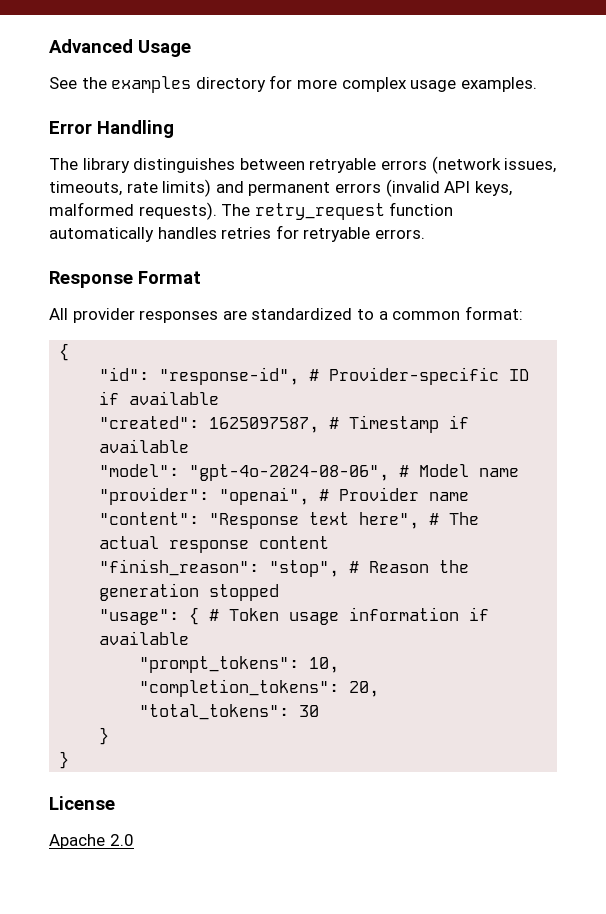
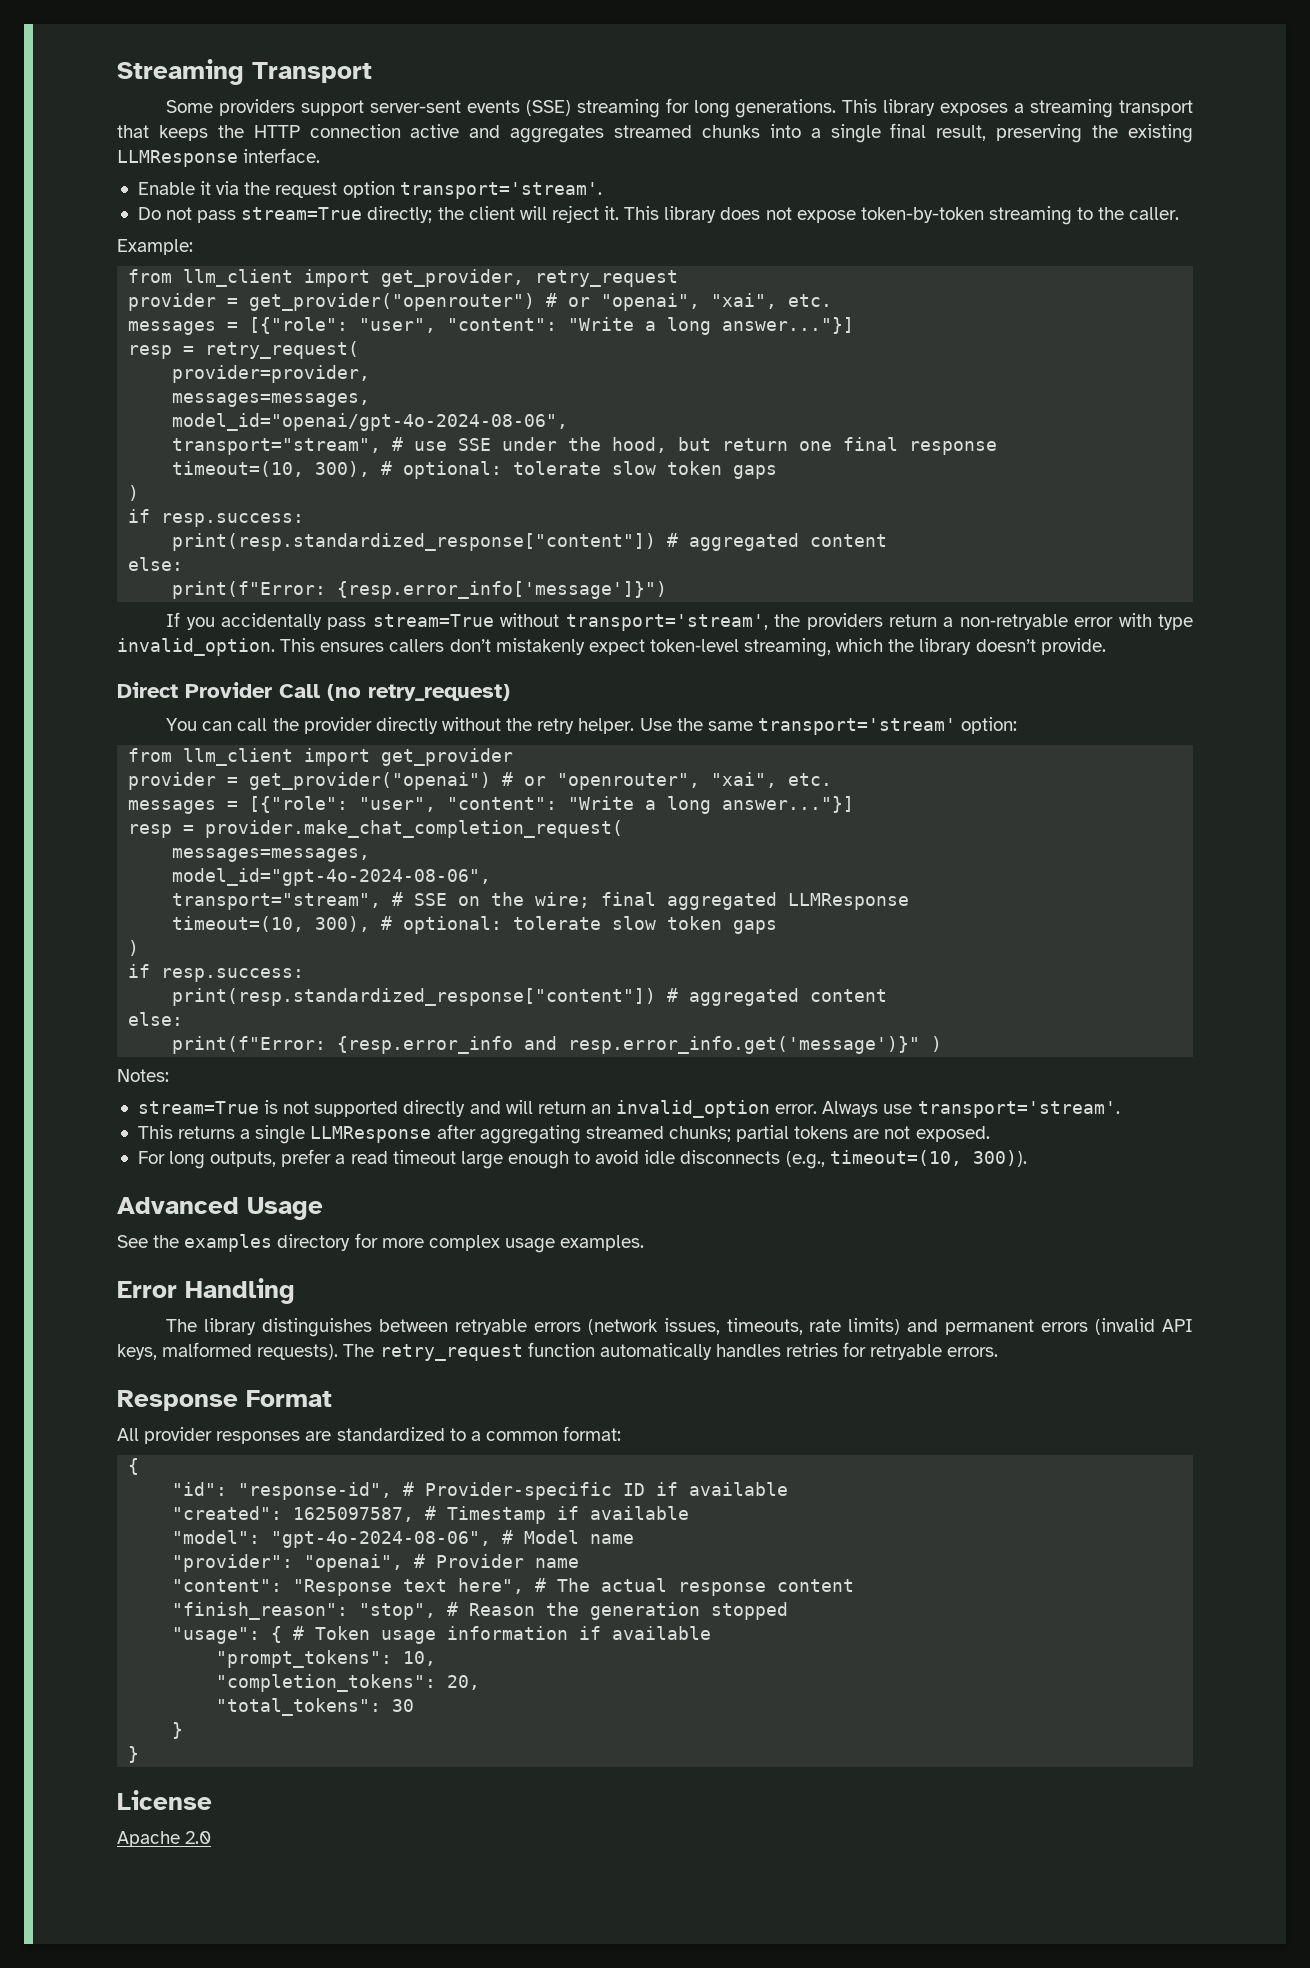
(49, 46) none -> [117,59,372,85] [166,98,1194,118] [117,123,1193,143] [117,148,321,167] [137,181,602,199] [137,205,1180,225] [117,239,193,255] [128,269,679,287] [128,293,833,311] [128,317,855,335] [128,341,360,359] [172,365,371,383] [172,393,371,407] [172,413,569,431] [172,437,998,455] [172,461,778,479] [128,485,140,501] [128,509,305,527] [172,533,888,551] [128,557,184,571] [172,581,668,599] [166,612,1194,631] [117,638,1106,657] [117,682,510,701] [166,717,1018,735] [128,748,514,766] [128,772,833,790] [128,796,855,814] [128,820,624,838] [172,848,371,862] [172,868,492,886] [172,892,910,910] [172,916,778,934] [128,940,140,956] [128,964,305,982] [172,988,888,1006] [128,1012,184,1026] [172,1036,943,1054] [117,1069,169,1082] [137,1100,1120,1118] [137,1124,990,1144] [137,1149,1027,1169] Streaming Transport // Some providers support server-sent events (SSE) streaming for long generations. This library exposes a streaming transport that keeps the HTTP connection active and aggregates streamed chunks into a single final result, preserving the existing LLMResponse interface. // Enable it via the request option transport='stream'. // Do not pass stream=True directly; the client will reject it. This library does not expose token-by-token streaming to the caller. // Example: // from llm_client import get_provider, retry_request // provider = get_provider("openrouter") # or "openai", "xai", etc. // messages = [{"role": "user", "content": "Write a long answer..."}] // resp = retry_request( // provider=provider, // messages=messages, // model_id="openai/gpt-4o-2024-08-06", // transport="stream", # use SSE under the hood, but return one final response // timeout=(10, 300), # optional: tolerate slow token gaps // ) // if resp.success: // print(resp.standardized_response["content"]) # aggregated content // else: // print(f"Error: {resp.error_info['message']}") // If you accidentally pass stream=True without transport='stream', the providers return a non‑retryable error with type invalid_option. This ensures callers don’t mistakenly expect token‑level streaming, which the library doesn’t provide. // Direct Provider Call (no retry_request) // You can call the provider directly without the retry helper. Use the same transport='stream' option: // from llm_client import get_provider // provider = get_provider("openai") # or "openrouter", "xai", etc. // messages = [{"role": "user", "content": "Write a long answer..."}] // resp = provider.make_chat_completion_request( // messages=messages, // model_id="gpt-4o-2024-08-06", // transport="stream", # SSE on the wire; final aggregated LLMResponse // timeout=(10, 300), # optional: tolerate slow token gaps // ) // if resp.success: // print(resp.standardized_response["content"]) # aggregated content // else: // print(f"Error: {resp.error_info and resp.error_info.get('message')}" ) // Notes: // stream=True is not supported directly and will return an invalid_option error. Always use transport='stream'. // This returns a single LLMResponse after aggregating streamed chunks; partial tokens are not exposed. // For long outputs, prefer a read timeout large enough to avoid idle disconnects (e.g., timeout=(10, 300)). //

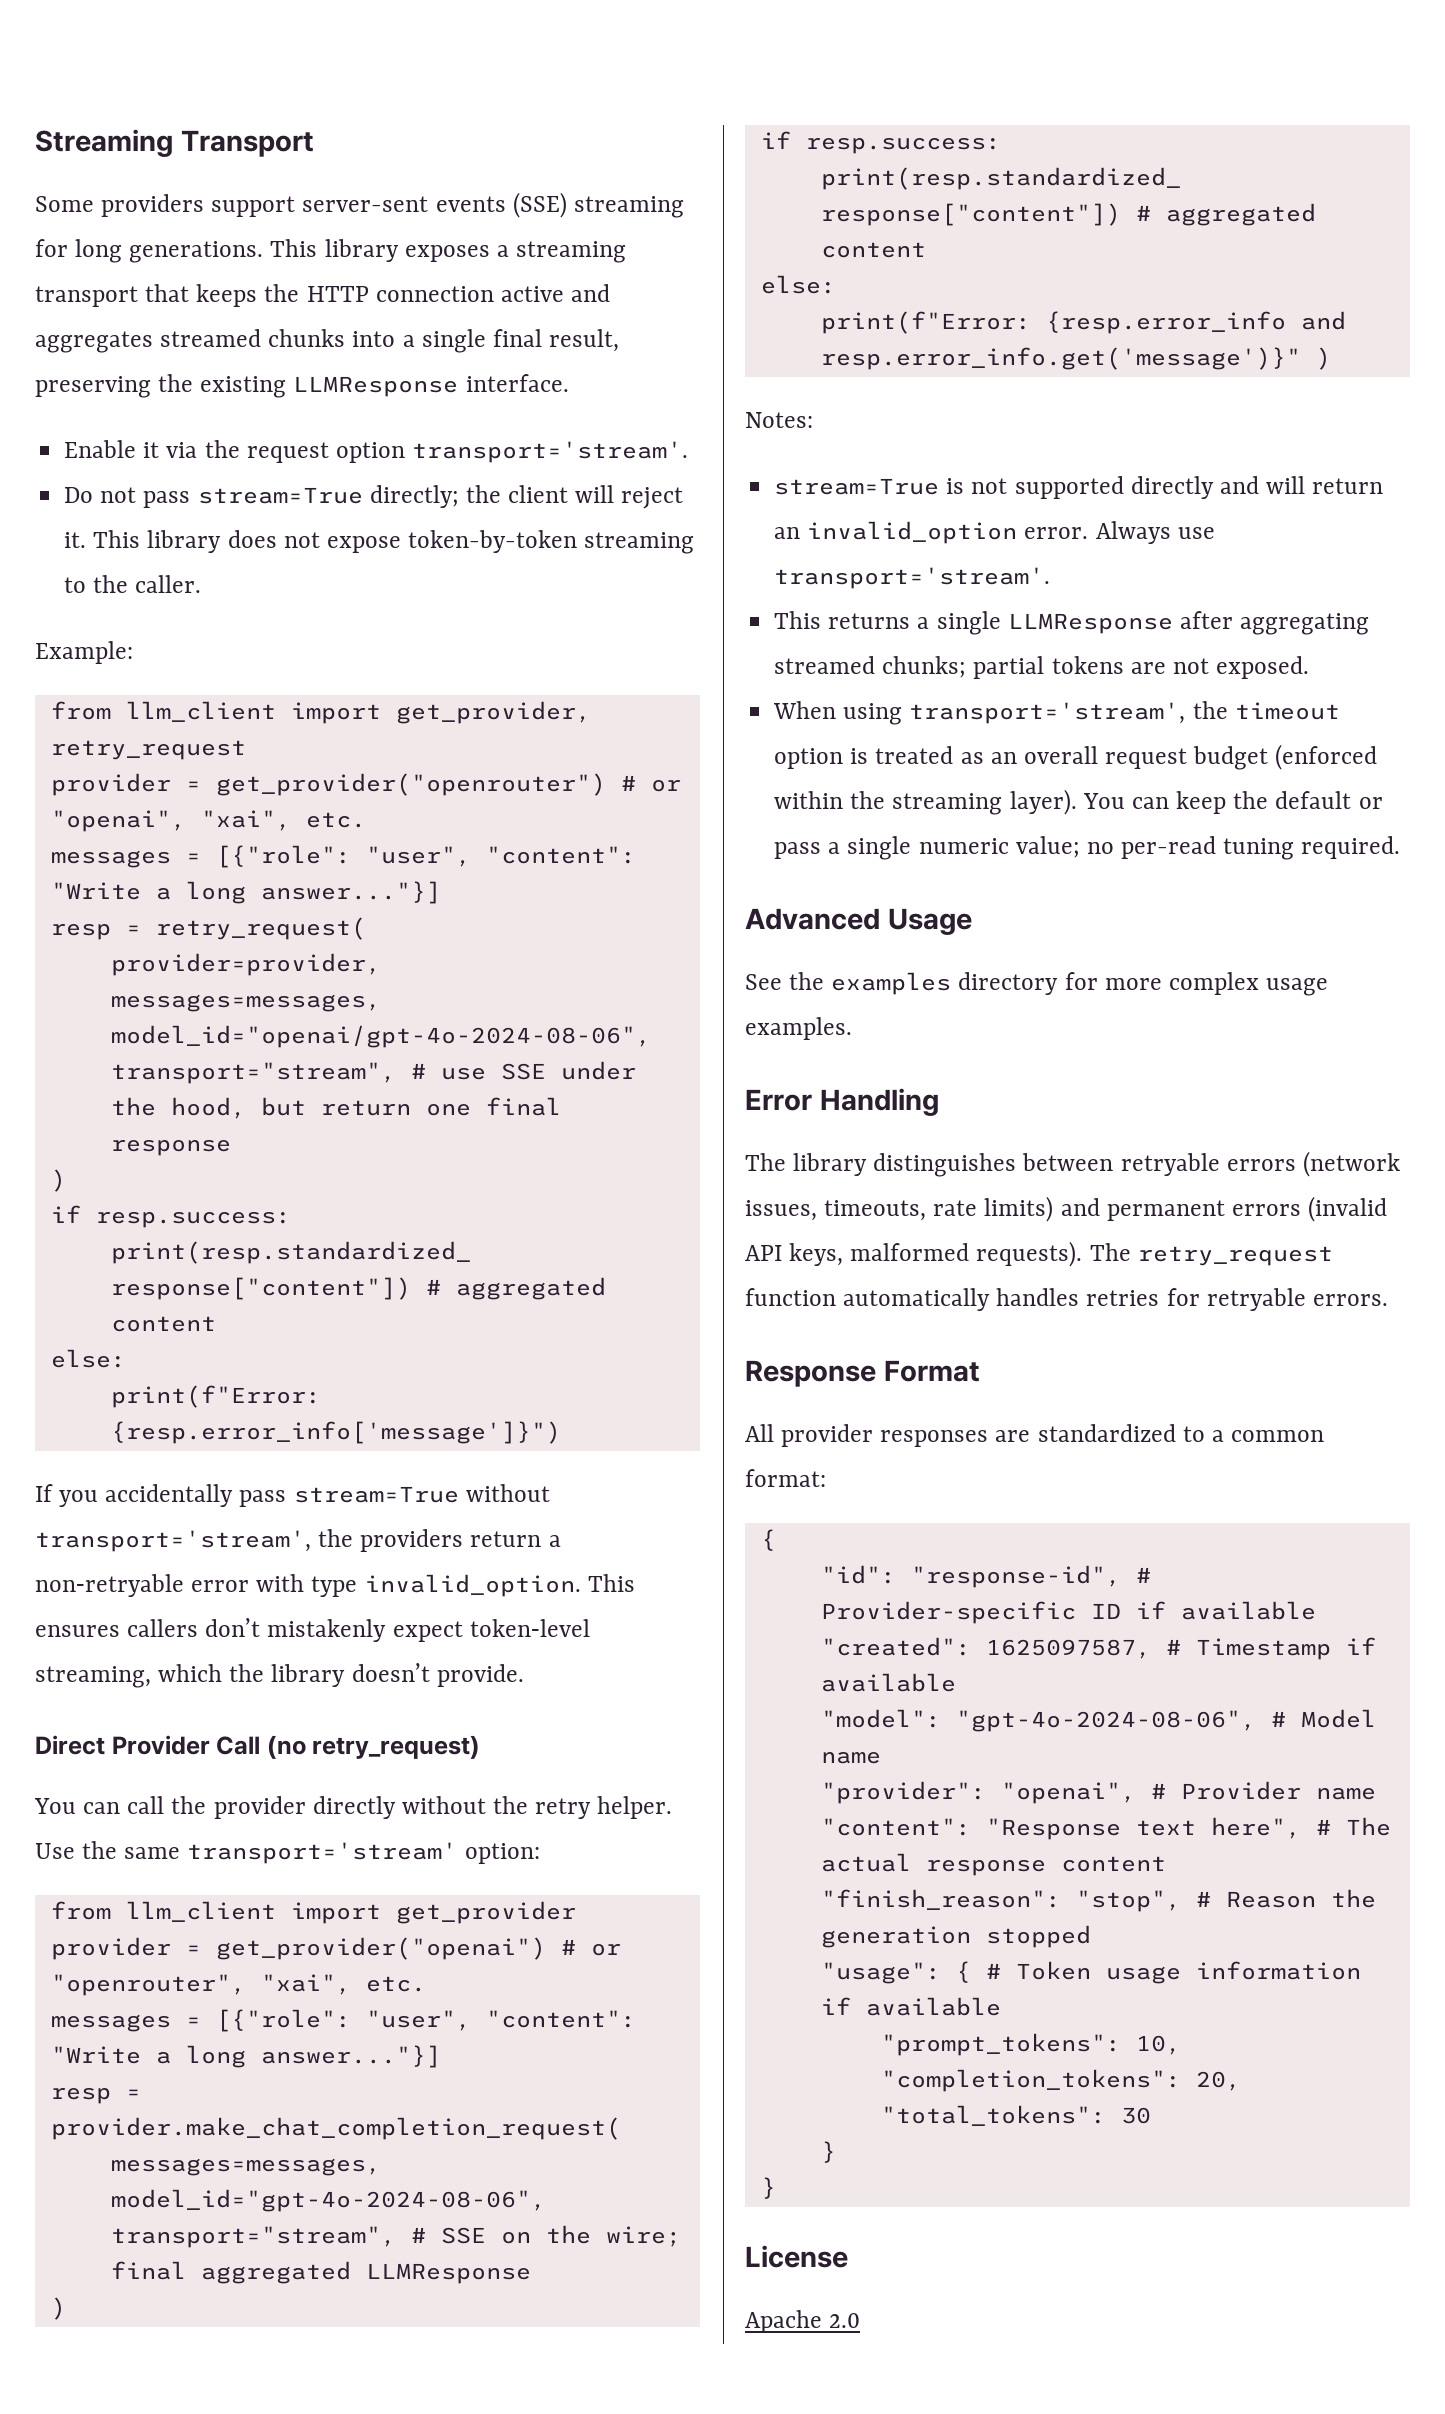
[172,461,778,479] // timeout=(10, 300), # optional: tolerate slow token gaps -> (231, 1147) none
[172,916,778,934] // timeout=(10, 300), # optional: tolerate slow token gaps -> (531, 2273) none
[137,1149,1027,1169] For long outputs, prefer a read timeout large enough to avoid idle disconnects (e.g., timeout=(10, 300)). -> [773,701,1340,725] [774,744,1378,770] [774,789,1383,815] [774,836,1401,860] When using transport='stream', the timeout option is treated as an overall request budget (enforced within the streaming layer). You can keep the default or pass a single numeric value; no per-read tuning required.

